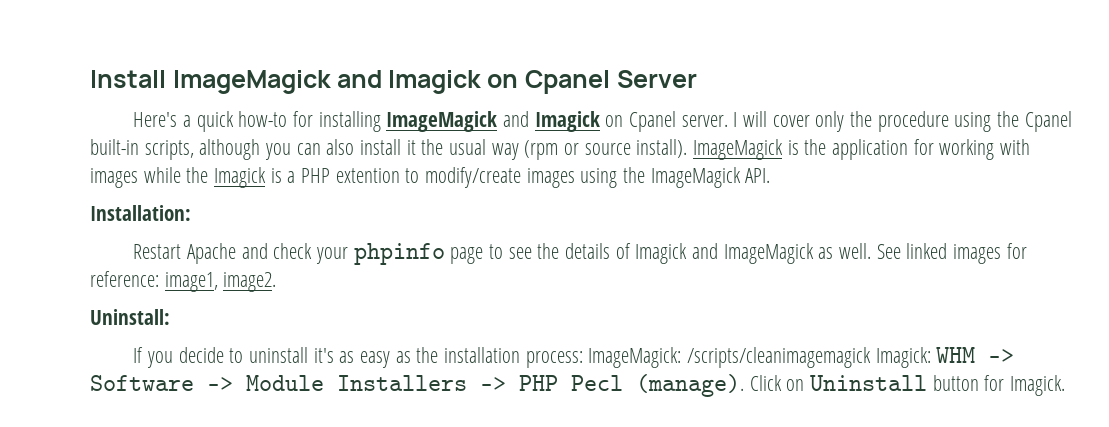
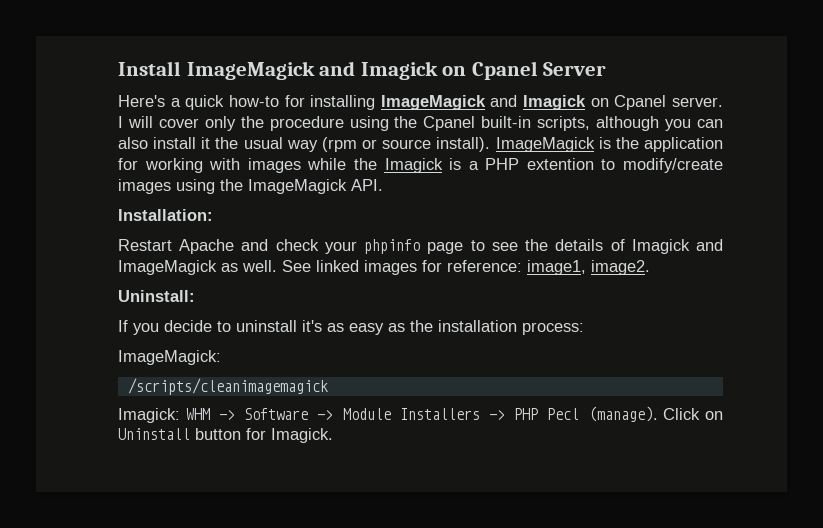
(583, 359) none -> (584, 328) //
(682, 357) none -> (221, 357) //
(871, 357) none -> (328, 386) //

